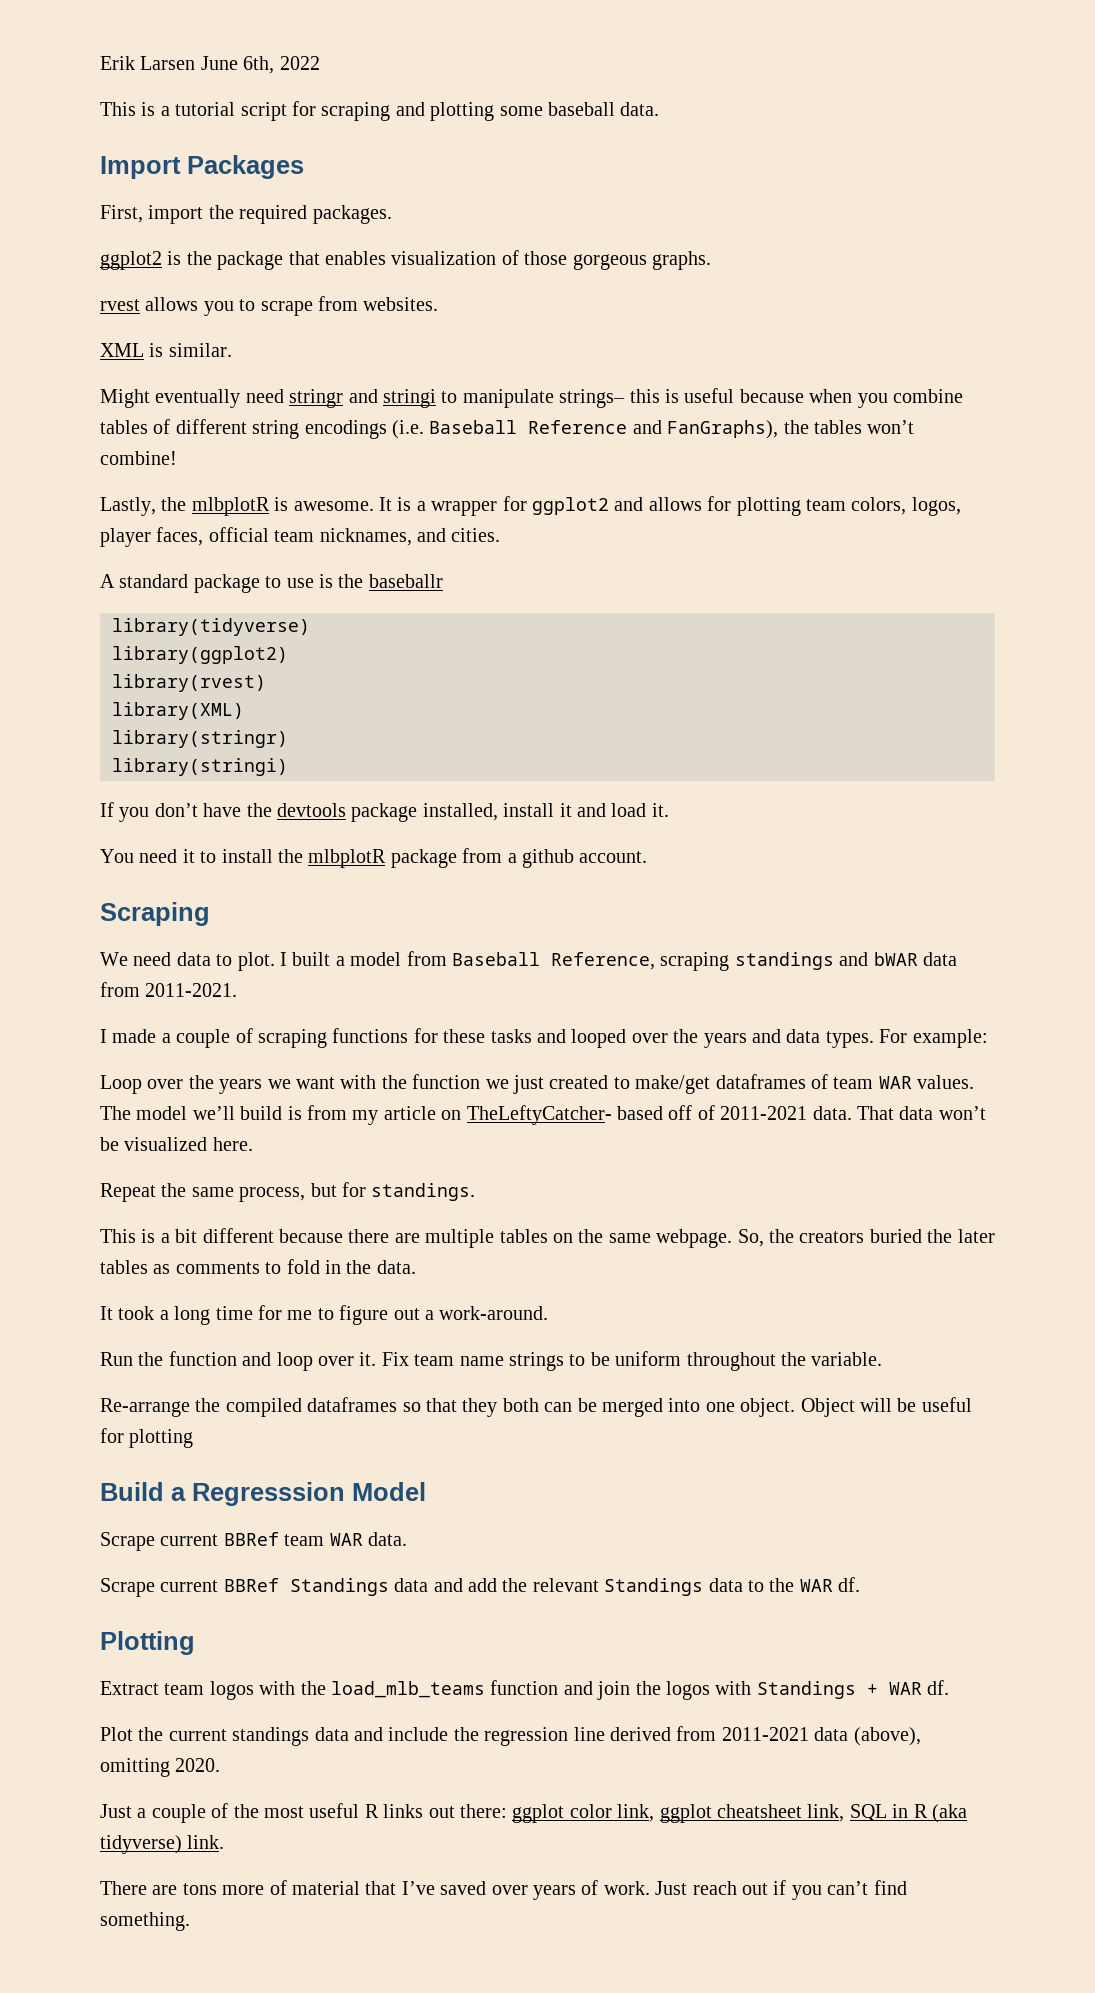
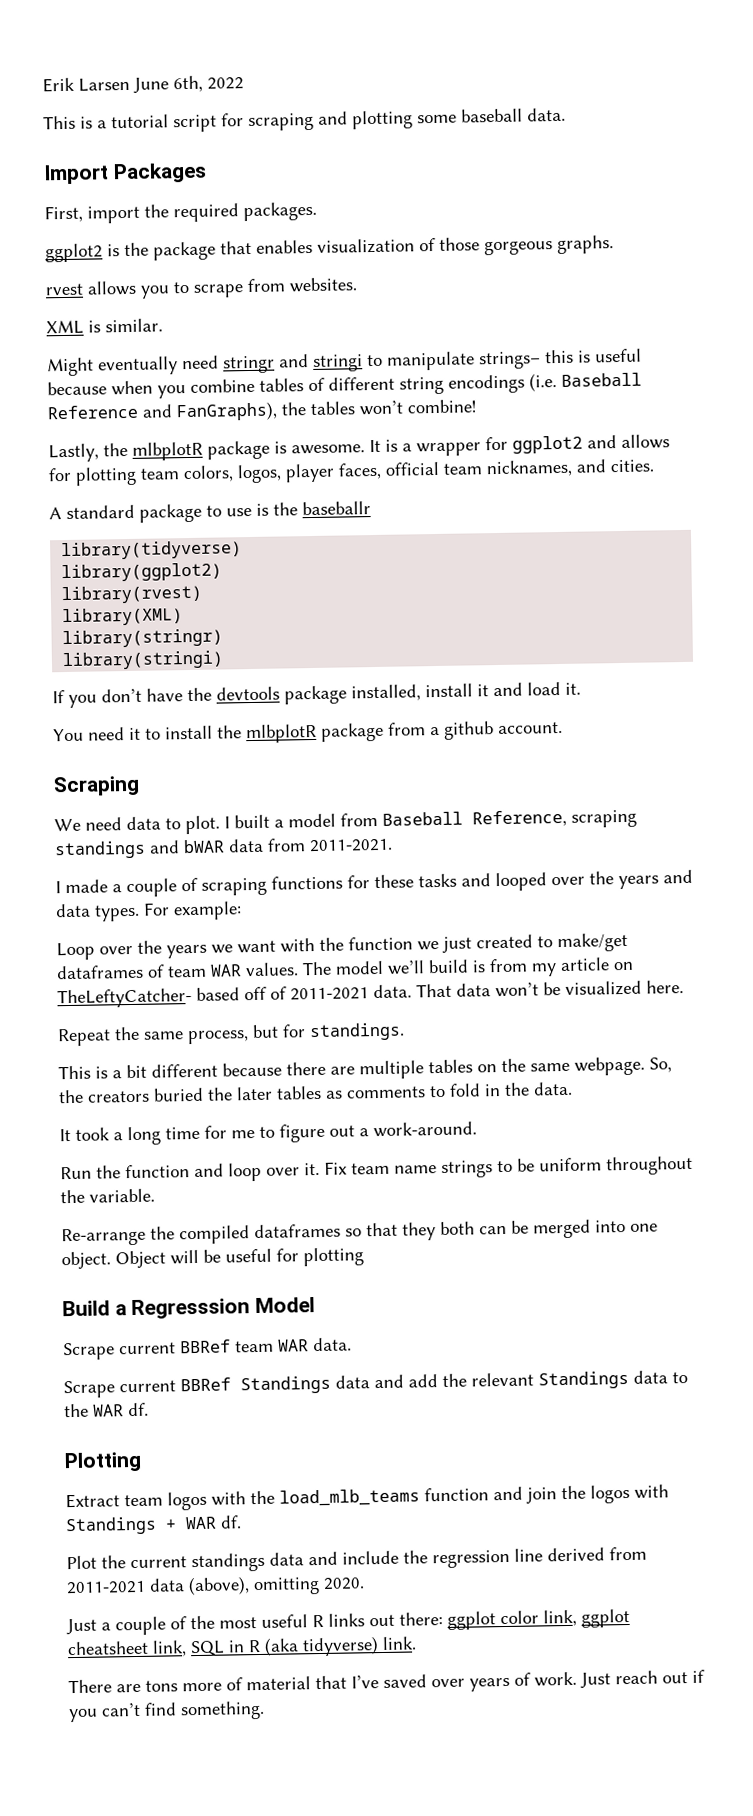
(270, 506) none -> [207,440,270,460] package

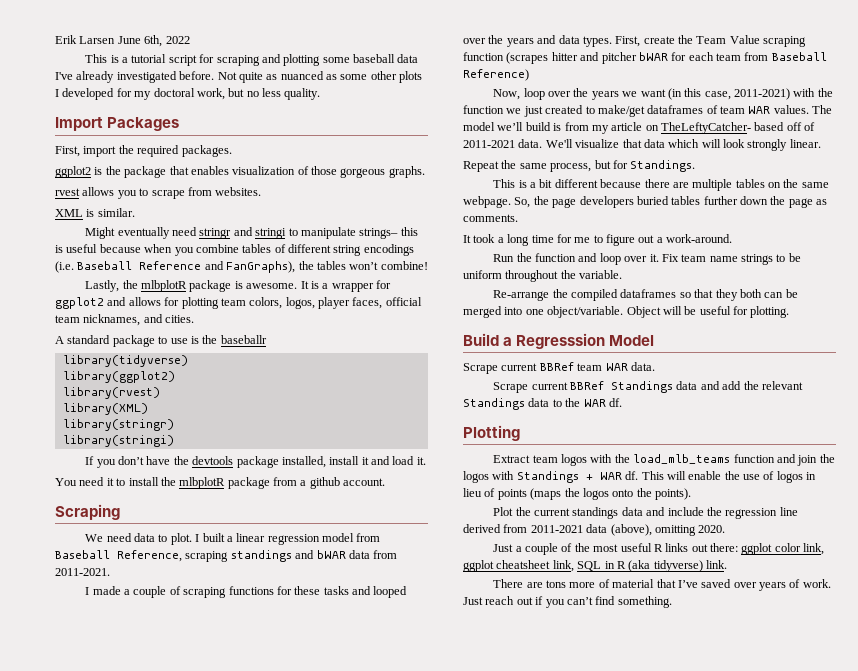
[527,107,566,122] data. -> [397,54,419,63] [55,71,423,83] [55,88,321,100] data I've already investigated before. Not quite as nuanced as some other plots I developed for my doctoral work, but no less quality.
(284, 823) none -> [236,533,320,545] linear regression
[143,901,242,921] [56,942,95,961] For example: // Loop -> [615,35,807,47] [463,52,827,64] [463,69,529,81] [493,88,545,100] First, create the Team Value scraping function (scrapes hitter and pitcher bWAR for each team from Baseball Reference) // Now, loop
(276, 947) none -> [667,88,791,100] (in this case, 2011-2021)
[416,980,684,998] That data won’t be visualized here. -> [545,139,821,151] We'll visualize that data which will look strongly linear.
[309,1022,405,1042] standings. -> [630,160,696,172] Standings.
[87,1081,573,1103] creators buried the later tables as comments to fold in the data. -> [552,196,828,208] [463,214,518,222] page developers buried tables further down the page as comments.
[61,1251,111,1270] object. -> [547,306,624,318] object/variable.
[303,1247,364,1267] plotting -> [750,306,790,318] plotting.
(242, 1522) none -> [641,471,817,483] [463,488,691,500] This will enable the use of logos in lieu of points (maps the logos onto the points).

